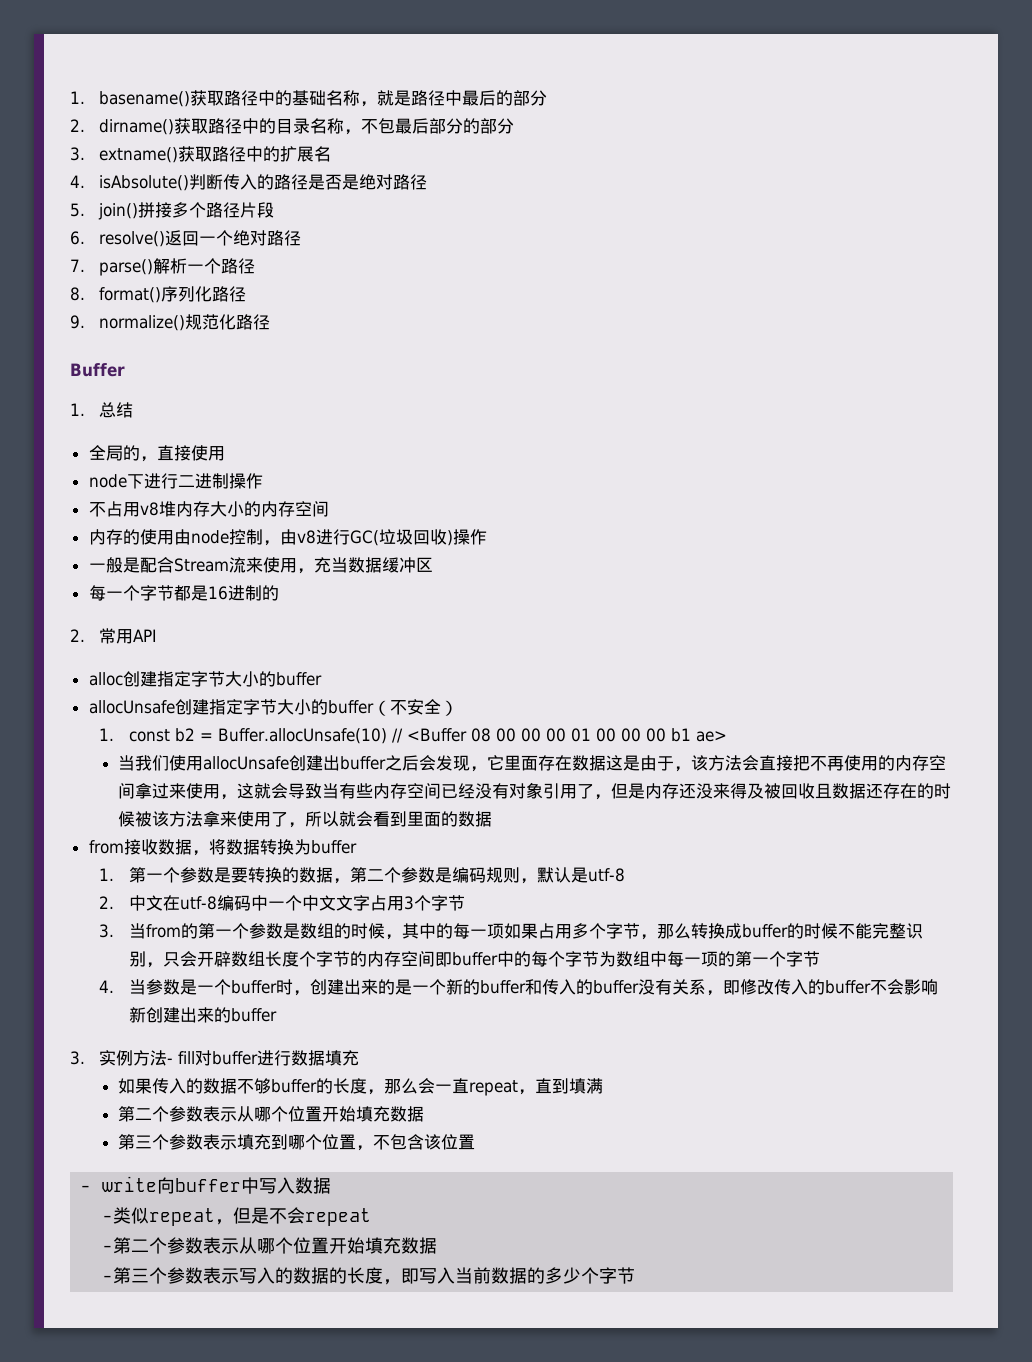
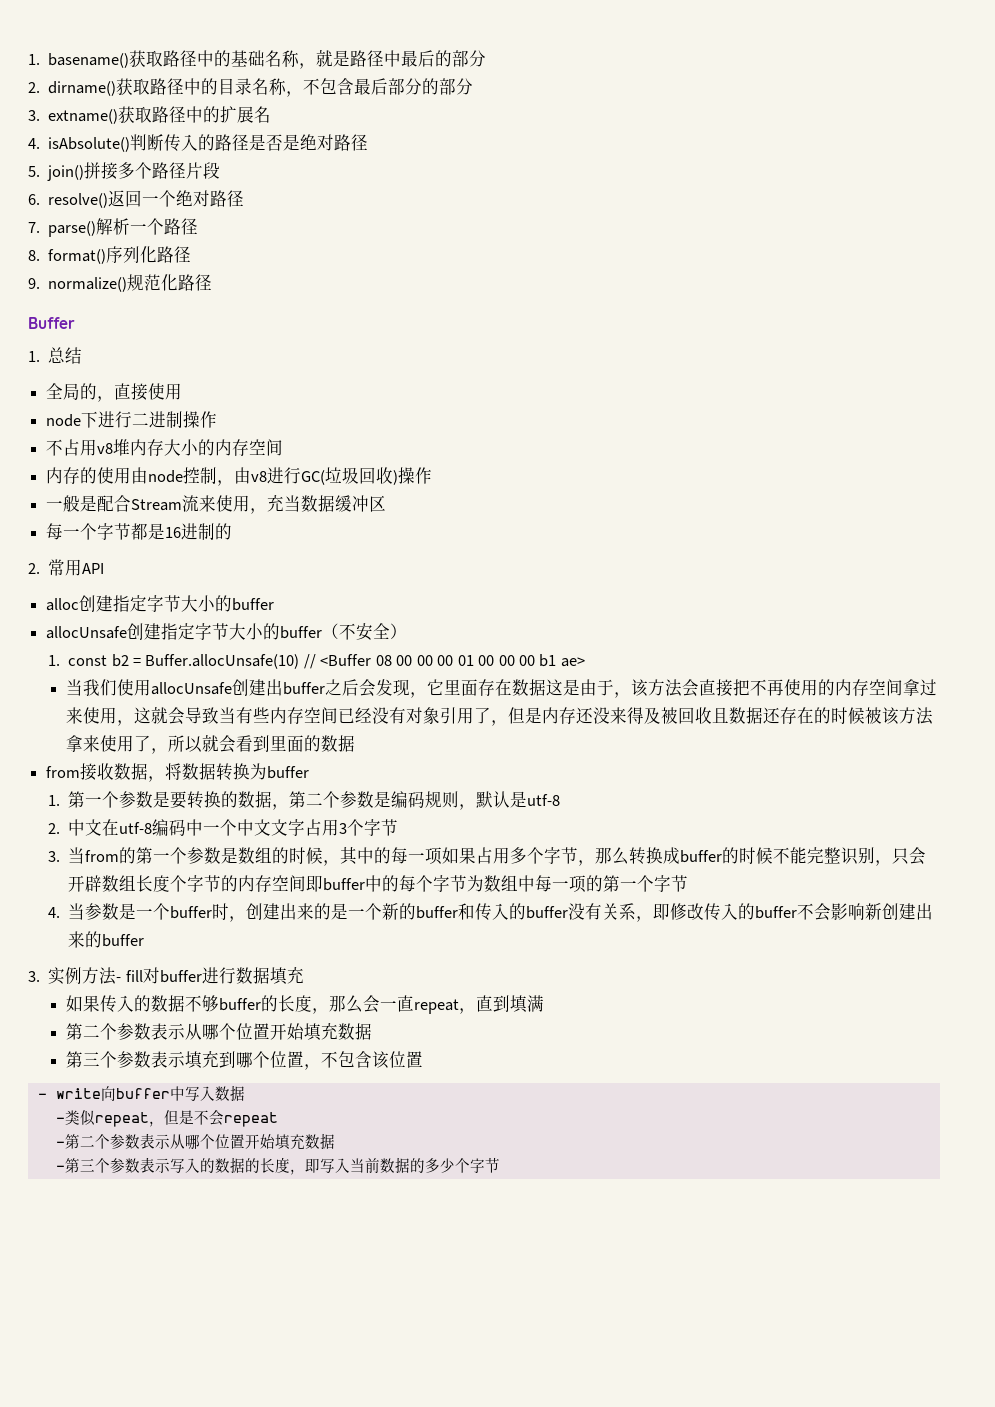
(396, 126) none -> [337,78,355,95] 含

